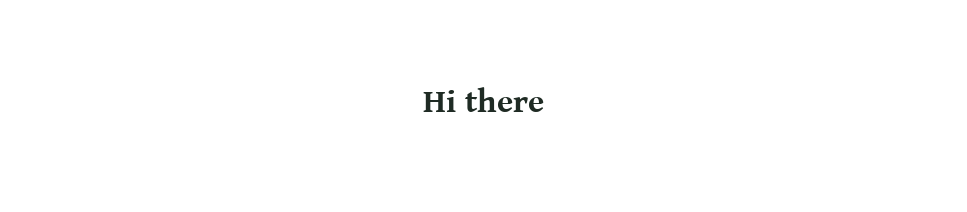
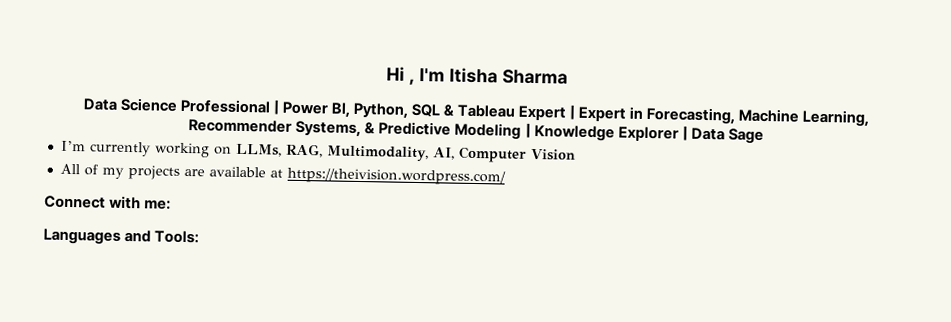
[465,87,544,112] there -> [409,67,568,85] [82,97,870,127] [188,119,764,144] [60,140,576,163] [59,163,506,186] [44,195,172,210] [43,228,200,245] , I'm Itisha Sharma // Data Science Professional | Power BI, Python, SQL & Tableau Expert | Expert in Forecasting, Machine Learning, Recommender Systems, & Predictive Modeling | Knowledge Explorer | Data Sage // I’m currently working on LLMs, RAG, Multimodality, AI, Computer Vision // All of my projects are available at https://theivision.wordpress.com/ // Connect with me: // Languages and Tools:

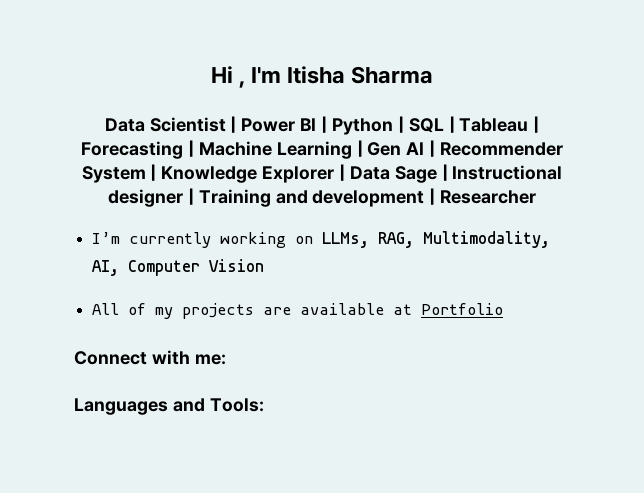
[119,97,870,127] [188,119,522,140] Science Professional | Power BI, Python, SQL & Tableau Expert | Expert in Forecasting, Machine Learning, Recommender Systems, & Predictive Modeling -> [149,116,540,135] [81,140,563,159] [81,166,146,183] Scientist | Power BI | Python | SQL | Tableau | Forecasting | Machine Learning | Gen AI | Recommender System
(764, 136) none -> [441,164,563,181] [107,188,537,207] | Instructional designer | Training and development | Researcher
[286,167,506,186] https://theivision.wordpress.com/ -> [421,303,504,315] Portfolio

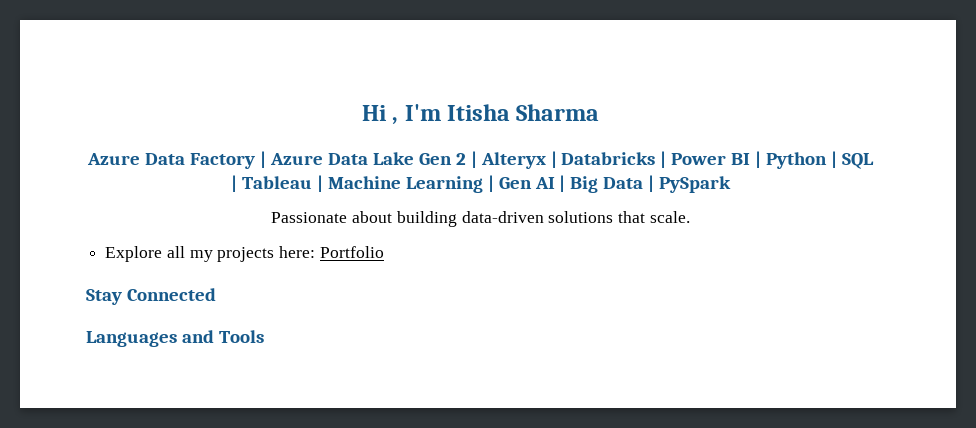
[104,117,226,132] Data Scientist -> [86,151,656,169] Azure Data Factory | Azure Data Lake Gen 2 | Alteryx | Databricks
[81,140,194,159] Forecasting | -> (323, 183) none
[439,142,563,156] [81,164,563,183] [107,188,537,207] [92,231,551,248] [92,259,265,276] [92,303,504,319] [74,350,226,365] Recommender System | Knowledge Explorer | Data Sage | Instructional designer | Training and development | Researcher // I’m currently working on LLMs, RAG, Multimodality, AI, Computer Vision // All of my projects are available at Portfolio // Connect with me: -> [570,175,732,193] [271,211,690,227] [105,246,384,262] [86,288,216,305] Big Data | PySpark // Passionate about building data-driven solutions that scale. // Explore all my projects here: Portfolio // Stay Connected
[209,398,264,412] Tools: -> [218,330,264,343] Tools

